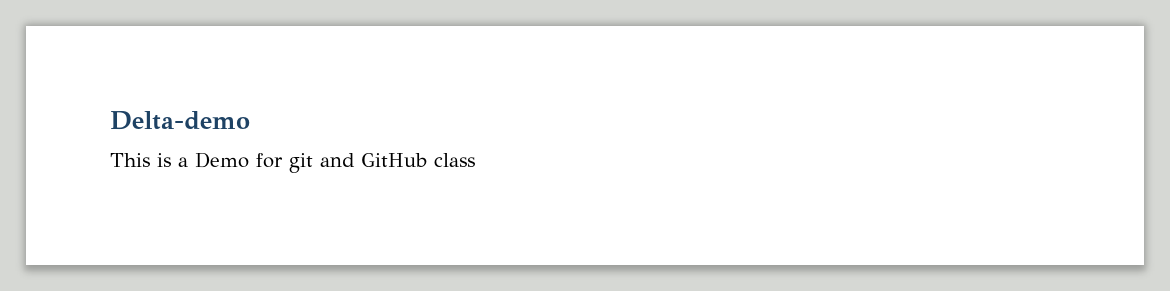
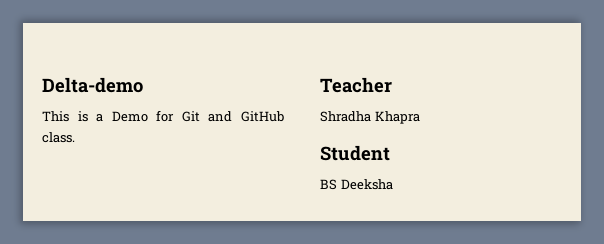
[289,153,313,173] git -> [181,111,200,122] Git
[434,153,475,167] class -> [42,132,75,143] [320,77,392,93] [320,111,420,124] [320,145,390,161] [320,179,393,190] class. // Teacher // Shradha Khapra // Student // BS Deeksha

